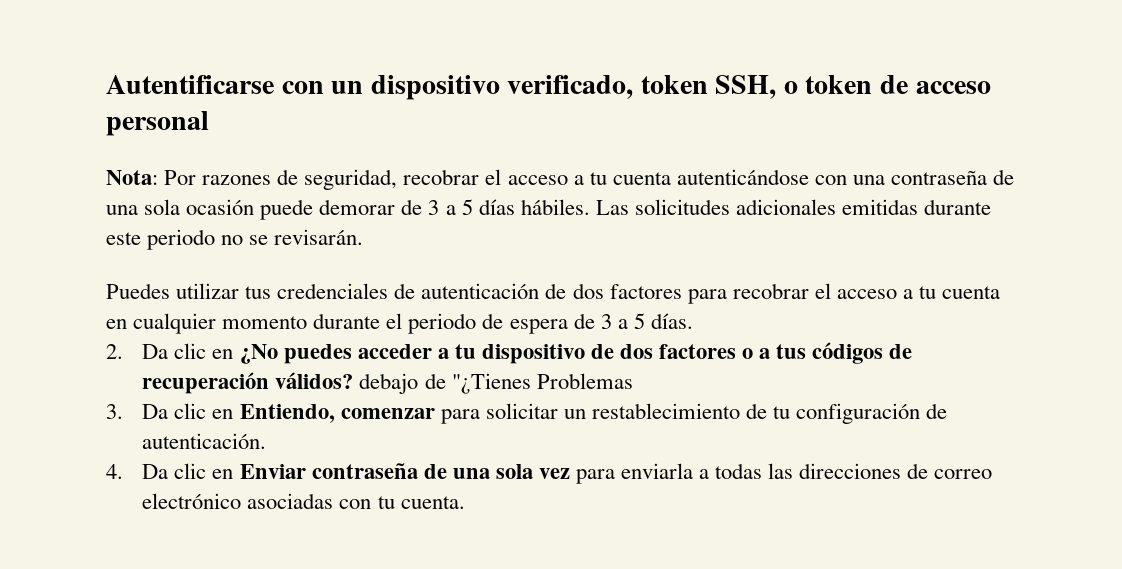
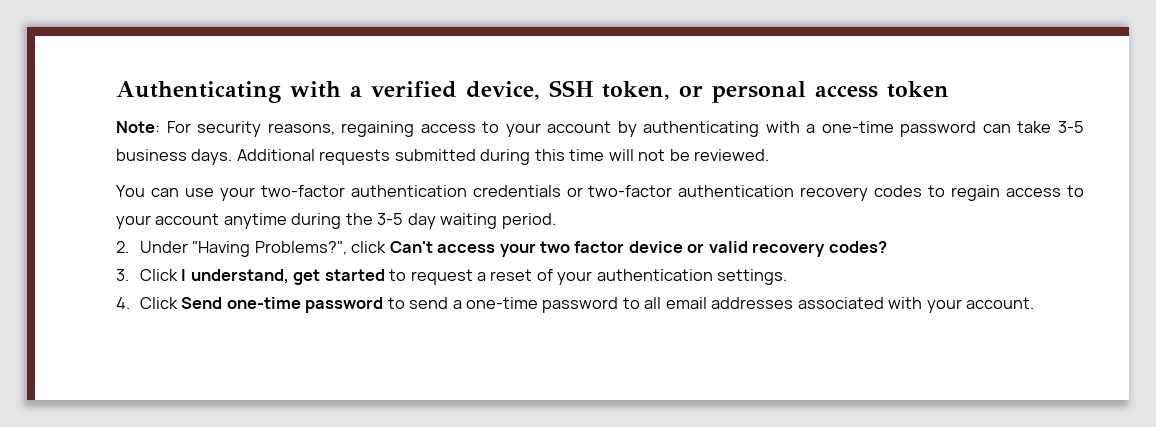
[106,75,991,100] [106,111,209,136] [106,169,1015,190] [106,199,992,220] [106,229,364,250] [106,283,1001,304] [106,313,693,334] [106,342,913,364] [142,372,633,394] [106,403,948,424] [142,433,267,449] [106,463,993,484] [142,493,465,509] Autentificarse con un dispositivo verificado, token SSH, o token de acceso personal // Nota: Por razones de seguridad, recobrar el acceso a tu cuenta autenticándose con una contraseña de una sola ocasión puede demorar de 3 a 5 días hábiles. Las solicitudes adicionales emitidas durante este periodo no se revisarán. // Puedes utilizar tus credenciales de autenticación de dos factores para recobrar el acceso a tu cuenta en cualquier momento durante el periodo de espera de 3 a 5 días. // 2. Da clic en ¿No puedes acceder a tu dispositivo de dos factores o a tus códigos de recuperación válidos? debajo de "¿Tienes Problemas // 3. Da clic en Entiendo, comenzar para solicitar un restablecimiento de tu configuración de autenticación. // 4. Da clic en Enviar contraseña de una sola vez para enviarla a todas las direcciones de correo electrónico asociadas con tu cuenta. -> [116,80,949,103] [116,121,1084,137] [116,149,770,165] [116,185,1085,201] [116,213,556,229] [116,241,887,257] [116,269,788,285] [116,297,1035,313] Authenticating with a verified device, SSH token, or personal access token // Note: For security reasons, regaining access to your account by authenticating with a one-time password can take 3-5 business days. Additional requests submitted during this time will not be reviewed. // You can use your two-factor authentication credentials or two-factor authentication recovery codes to regain access to your account anytime during the 3-5 day waiting period. // 2. Under "Having Problems?", click Can't access your two factor device or valid recovery codes? // 3. Click I understand, get started to request a reset of your authentication settings. // 4. Click Send one-time password to send a one-time password to all email addresses associated with your account.

